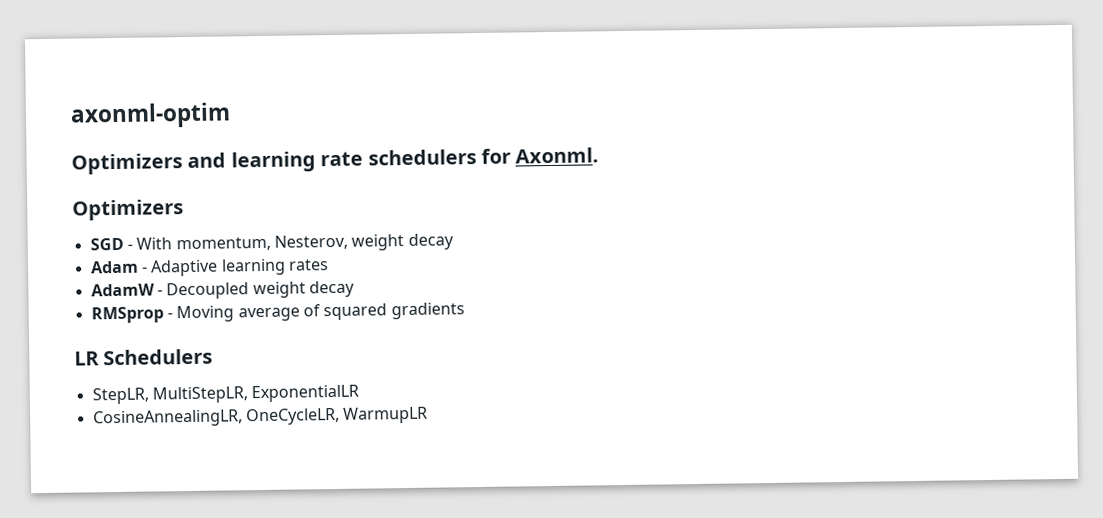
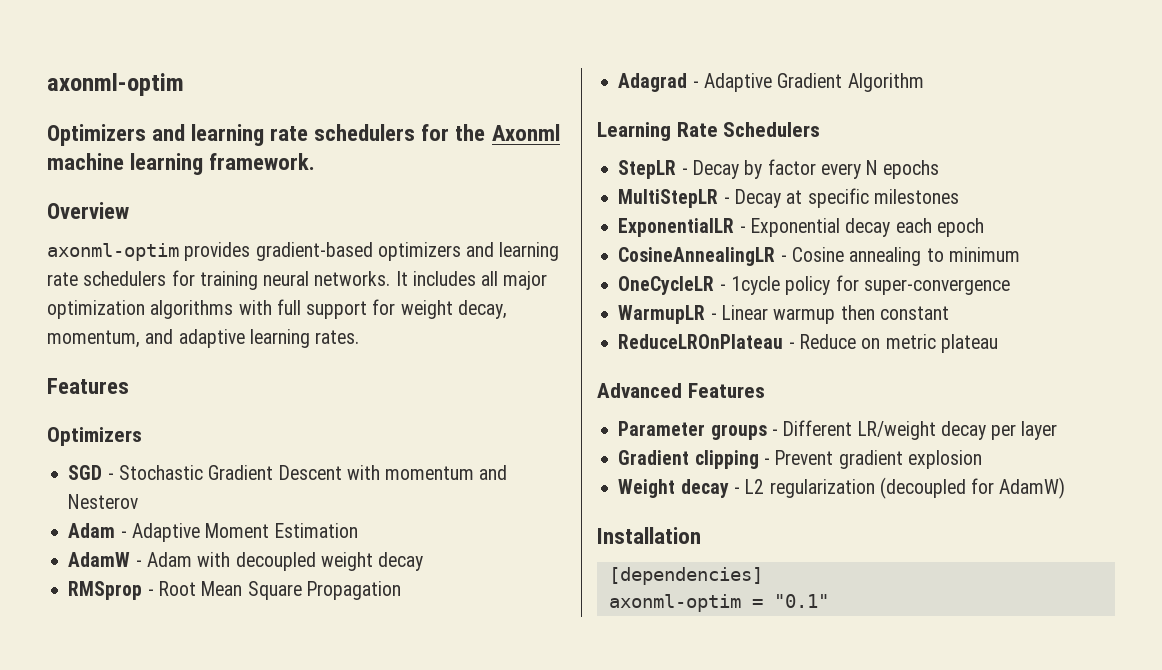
[515,147,600,164] [72,199,184,221] [89,233,454,252] Axonml. // Optimizers // SGD - With momentum, Nesterov, weight decay -> [455,124,560,141] [47,153,316,175] [47,202,129,219] [47,242,560,261] [47,270,548,290] [47,299,507,319] [47,329,360,348] [47,378,129,394] [47,427,142,446] [68,465,508,480] [68,494,139,509] the Axonml machine learning framework. // Overview // axonml-optim provides gradient-based optimizers and learning rate schedulers for training neural networks. It includes all major optimization algorithms with full support for weight decay, momentum, and adaptive learning rates. // Features // Optimizers // SGD - Stochastic Gradient Descent with momentum and Nesterov
[220,258,329,276] learning rates -> [205,523,358,538] Moment Estimation
[166,282,250,300] Decoupled -> [146,552,316,571] Adam with decoupled
[176,302,465,323] [74,348,214,366] [91,384,360,405] [92,406,429,428] Moving average of squared gradients // LR Schedulers // StepLR, MultiStepLR, ExponentialLR // CosineAnnealingLR, OneCycleLR, WarmupLR -> [158,581,401,600] [618,73,924,92] [597,122,821,141] [618,159,940,179] [618,188,959,208] [618,218,984,237] [618,247,1020,266] [618,275,1010,295] [618,305,949,324] [618,334,998,353] [597,383,765,398] [618,420,1058,440] [618,450,982,469] [618,477,1066,499] [597,527,701,544] [608,567,763,585] [608,594,829,612] Root Mean Square Propagation // Adagrad - Adaptive Gradient Algorithm // Learning Rate Schedulers // StepLR - Decay by factor every N epochs // MultiStepLR - Decay at specific milestones // ExponentialLR - Exponential decay each epoch // CosineAnnealingLR - Cosine annealing to minimum // OneCycleLR - 1cycle policy for super-convergence // WarmupLR - Linear warmup then constant // ReduceLROnPlateau - Reduce on metric plateau // Advanced Features // Parameter groups - Different LR/weight decay per layer // Gradient clipping - Prevent gradient explosion // Weight decay - L2 regularization (decoupled for AdamW) // Installation // [dependencies] // axonml-optim = "0.1"

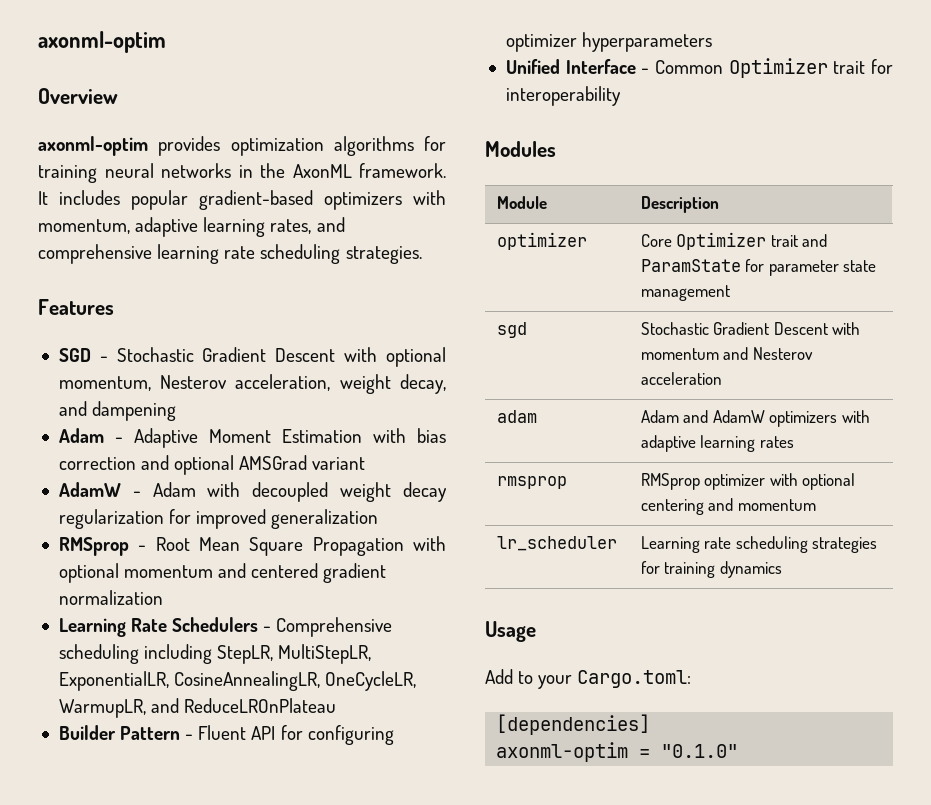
[47,124,560,146] [47,153,316,175] [47,202,129,219] [47,242,560,261] [47,270,548,290] [47,299,507,319] [47,329,360,348] [47,378,129,394] [47,427,142,446] Optimizers and learning rate schedulers for the Axonml machine learning framework. // Overview // axonml-optim provides gradient-based optimizers and learning rate schedulers for training neural networks. It includes all major optimization algorithms with full support for weight decay, momentum, and adaptive learning rates. // Features // Optimizers -> [38,88,118,104] [38,136,446,156] [38,163,446,183] [38,190,447,210] [38,217,345,237] [38,244,422,264] [38,299,114,315] Overview // axonml-optim provides optimization algorithms for training neural networks in the AxonML framework. It includes popular gradient-based optimizers with momentum, adaptive learning rates, and comprehensive learning rate scheduling strategies. // Features
[385,465,508,480] [68,494,139,509] momentum and Nesterov -> [386,347,447,367] [58,374,447,394] [58,401,177,421] optional momentum, Nesterov acceleration, weight decay, and dampening
(358, 530) none -> [372,428,446,443] [58,455,366,475] with bias correction and optional AMSGrad variant
(424, 561) none -> [58,509,379,529] regularization for improved generalization
[618,73,924,92] [597,122,821,141] [618,159,940,179] [618,188,959,208] [618,218,984,237] [618,247,1020,266] [618,275,1010,295] [618,305,949,324] [618,334,998,353] [597,383,765,398] [618,420,1058,440] [618,450,982,469] [618,477,1066,499] [597,527,701,544] // Adagrad - Adaptive Gradient Algorithm // Learning Rate Schedulers // StepLR - Decay by factor every N epochs // MultiStepLR - Decay at specific milestones // ExponentialLR - Exponential decay each epoch // CosineAnnealingLR - Cosine annealing to minimum // OneCycleLR - 1cycle policy for super-convergence // WarmupLR - Linear warmup then constant // ReduceLROnPlateau - Reduce on metric plateau // Advanced Features // Parameter groups - Different LR/weight decay per layer // Gradient clipping - Prevent gradient explosion // Weight decay - L2 regularization (decoupled for AdamW) // Installation -> [413,536,446,551] [58,563,387,583] [58,590,163,605] [58,617,393,637] [58,644,372,664] [58,671,417,691] [58,698,337,718] [58,725,394,745] [505,32,713,52] [505,58,893,78] [505,86,621,106] [485,141,556,157] [496,196,547,209] [640,196,719,213] [496,232,587,250] [640,232,828,250] [640,259,877,276] [640,285,730,301] [496,322,527,338] [640,322,861,335] [640,347,813,360] [640,372,722,385] [496,410,537,423] [640,410,870,427] [640,435,794,452] [496,476,567,489] [640,473,856,490] [640,498,816,515] [496,536,617,551] [640,536,878,553] [640,561,782,578] [485,621,536,642] [485,669,692,689] with optional momentum and centered gradient normalization // Learning Rate Schedulers - Comprehensive scheduling including StepLR, MultiStepLR, ExponentialLR, CosineAnnealingLR, OneCycleLR, WarmupLR, and ReduceLROnPlateau // Builder Pattern - Fluent API for configuring optimizer hyperparameters // Unified Interface - Common Optimizer trait for interoperability // Modules // Module | Description // optimizer | Core Optimizer trait and ParamState for parameter state management // sgd | Stochastic Gradient Descent with momentum and Nesterov acceleration // adam | Adam and AdamW optimizers with adaptive learning rates // rmsprop | RMSprop optimizer with optional centering and momentum // lr_scheduler | Learning rate scheduling strategies for training dynamics // Usage // Add to your Cargo.toml:
[773,594,829,608] "0.1" -> [661,744,739,758] "0.1.0"

